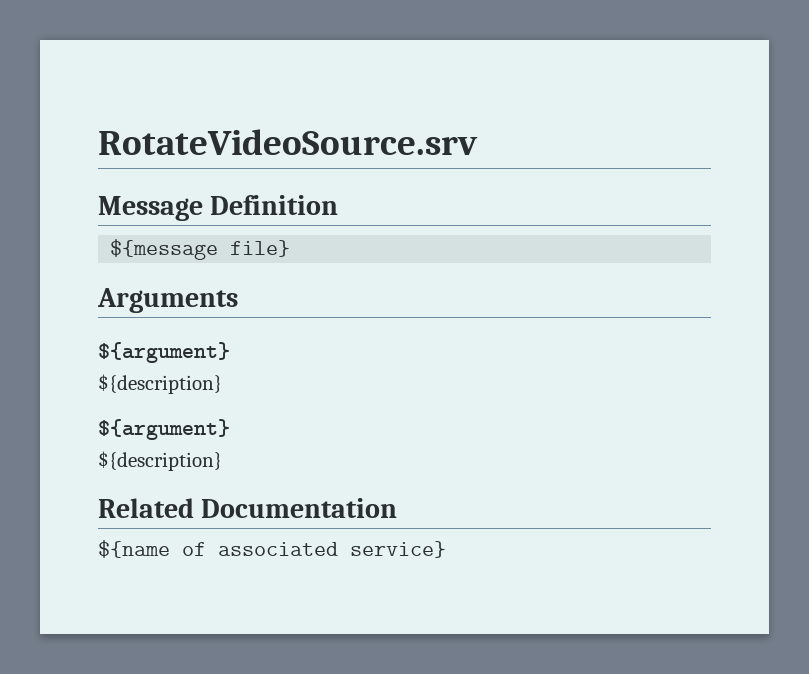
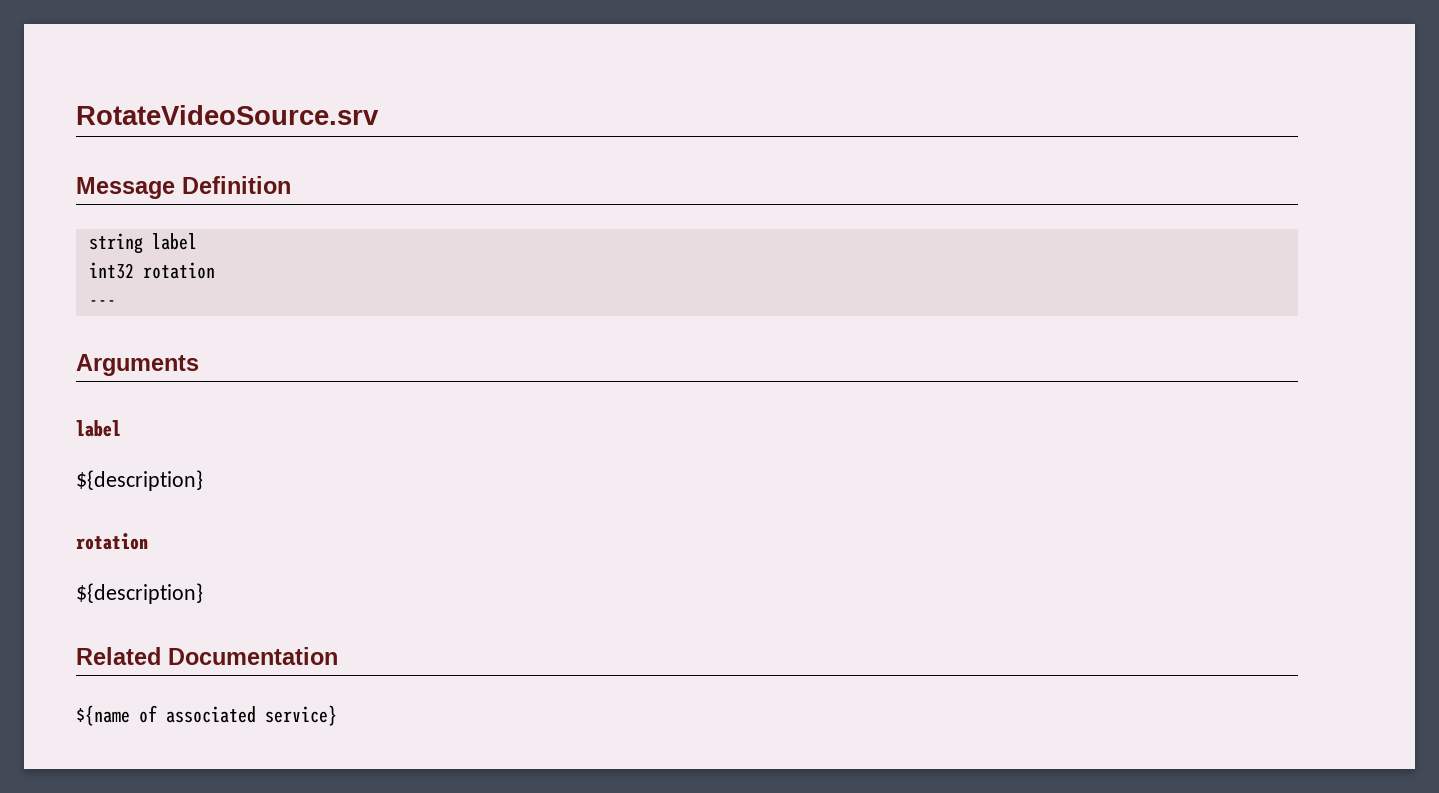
[110,239,291,260] ${message file} -> [88,233,197,254] [88,262,215,279] [88,300,116,307] string label // int32 rotation // ---
[98,342,230,363] [98,374,222,394] [98,419,230,440] ${argument} // ${description} // ${argument} -> [76,420,121,437] [76,470,203,491] [76,533,148,550] label // ${description} // rotation

